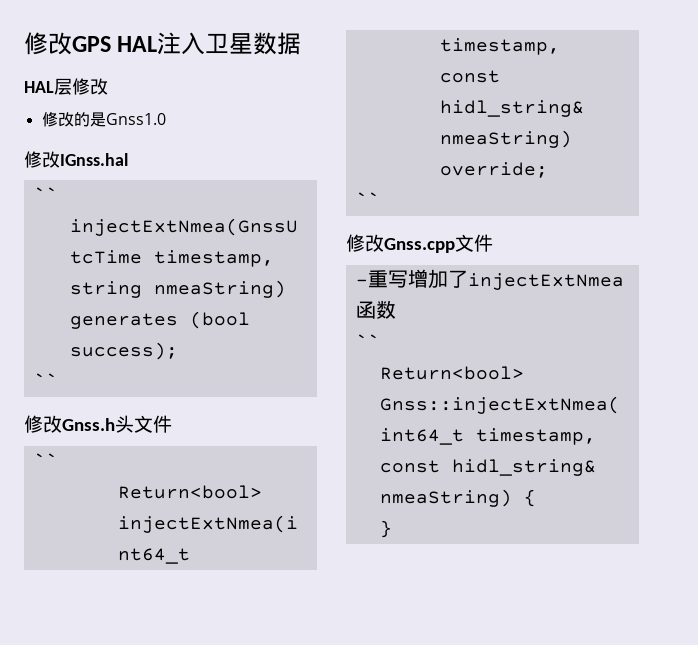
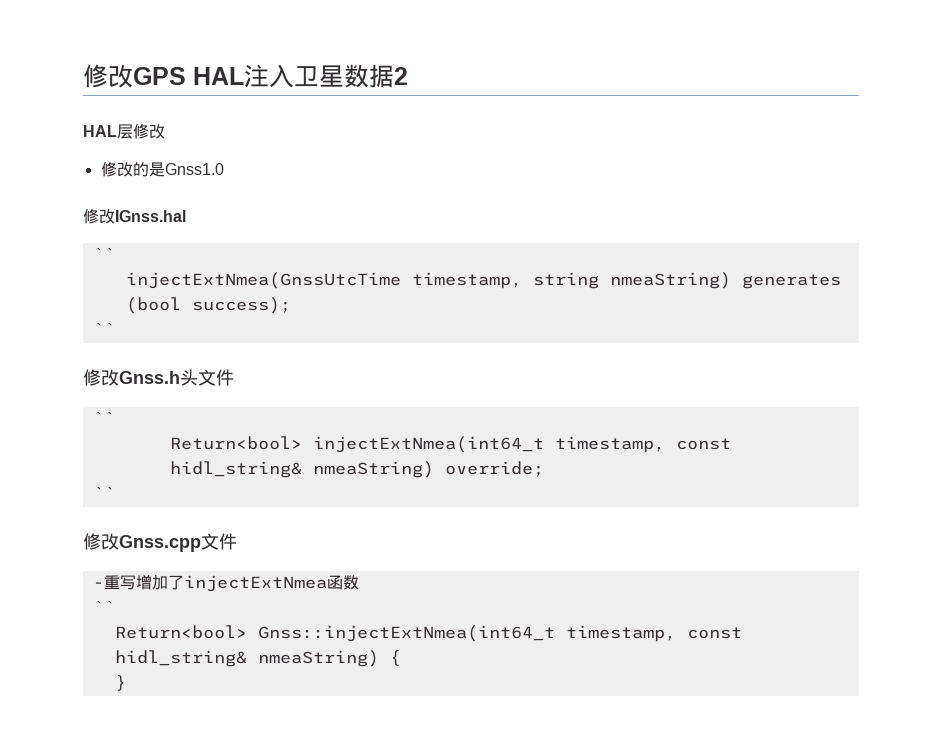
(302, 43) none -> [394,67,408,85] 2

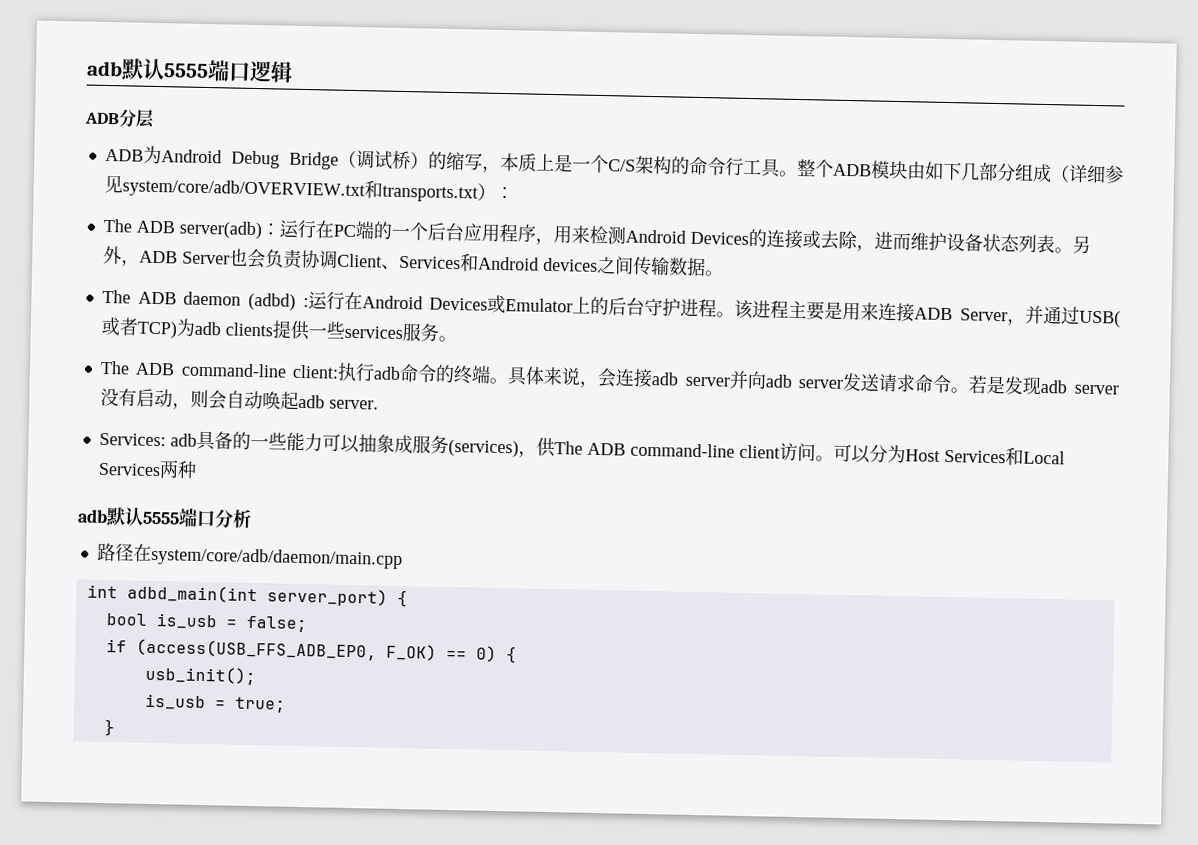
[83,64,408,88] [83,123,165,139] [100,161,224,177] [83,208,186,224] [92,248,115,260] [125,272,841,289] [125,297,291,314] [92,323,115,335] [83,369,234,386] [92,412,115,424] [169,436,731,453] [169,461,544,478] [92,487,115,499] [83,533,237,552] [92,574,359,592] [92,601,115,613] [114,625,742,642] [114,650,401,667] 修改GPS HAL注入卫星数据2 // HAL层修改 // 修改的是Gnss1.0 // 修改IGnss.hal // `` // injectExtNmea(GnssUtcTime timestamp, string nmeaString) generates (bool success); // `` // 修改Gnss.h头文件 // `` // Return<bool> injectExtNmea(int64_t timestamp, const hidl_string& nmeaString) override; // `` // 修改Gnss.cpp文件 // -重写增加了injectExtNmea函数 // `` // Return<bool> Gnss::injectExtNmea(int64_t timestamp, const hidl_string& nmeaString) { -> [86,58,293,83] [84,109,155,128] [104,145,1124,184] [103,174,514,203] [102,218,1091,254] [102,245,724,277] [101,289,1121,328] [100,316,457,343] [99,360,1119,395] [99,387,379,410] [98,430,1065,466] [97,460,197,479] [77,507,252,529] [96,542,403,570] [86,584,408,608] [105,613,308,633] [105,638,517,664] [144,665,256,686] [144,693,286,713] adb默认5555端口逻辑 // ADB分层 // ADB为Android Debug Bridge（调试桥）的缩写，本质上是一个C/S架构的命令行工具。整个ADB模块由如下几部分组成（详细参见system/core/adb/OVERVIEW.txt和transports.txt）： // The ADB server(adb)：运行在PC端的一个后台应用程序，用来检测Android Devices的连接或去除，进而维护设备状态列表。另外，ADB Server也会负责协调Client、Services和Android devices之间传输数据。 // The ADB daemon (adbd) :运行在Android Devices或Emulator上的后台守护进程。该进程主要是用来连接ADB Server，并通过USB(或者TCP)为adb clients提供一些services服务。 // The ADB command-line client:执行adb命令的终端。具体来说，会连接adb server并向adb server发送请求命令。若是发现adb server没有启动，则会自动唤起adb server. // Services: adb具备的一些能力可以抽象成服务(services)，供The ADB command-line client访问。可以分为Host Services和Local Services两种 // adb默认5555端口分析 // 路径在system/core/adb/daemon/main.cpp // int adbd_main(int server_port) { // bool is_usb = false; // if (access(USB_FFS_ADB_EP0, F_OK) == 0) { // usb_init(); // is_usb = true;

